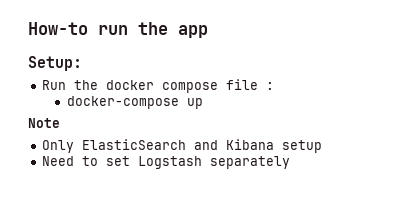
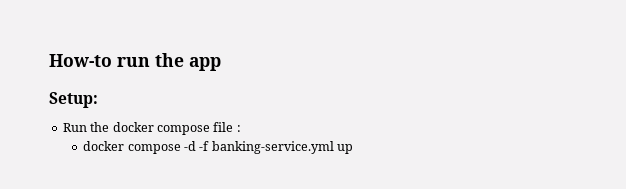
[66,96,203,109] [28,118,60,128] [42,139,323,153] [42,156,291,169] docker-compose up // Note // Only ElasticSearch and Kibana setup // Need to set Logstash separately -> [83,141,354,154] docker compose -d -f banking-service.yml up

